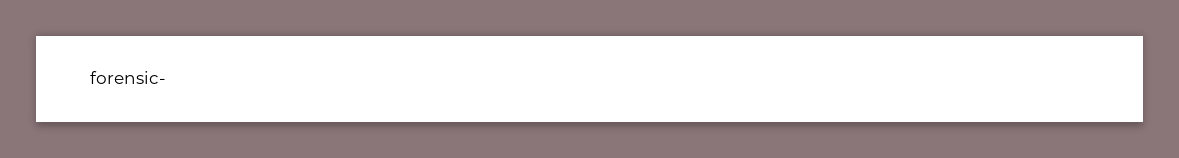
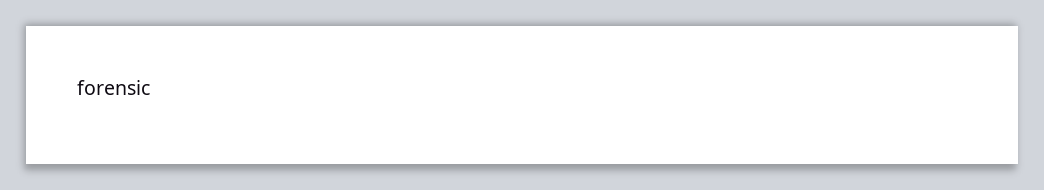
[90,71,166,84] forensic- -> [77,80,150,95] forensic

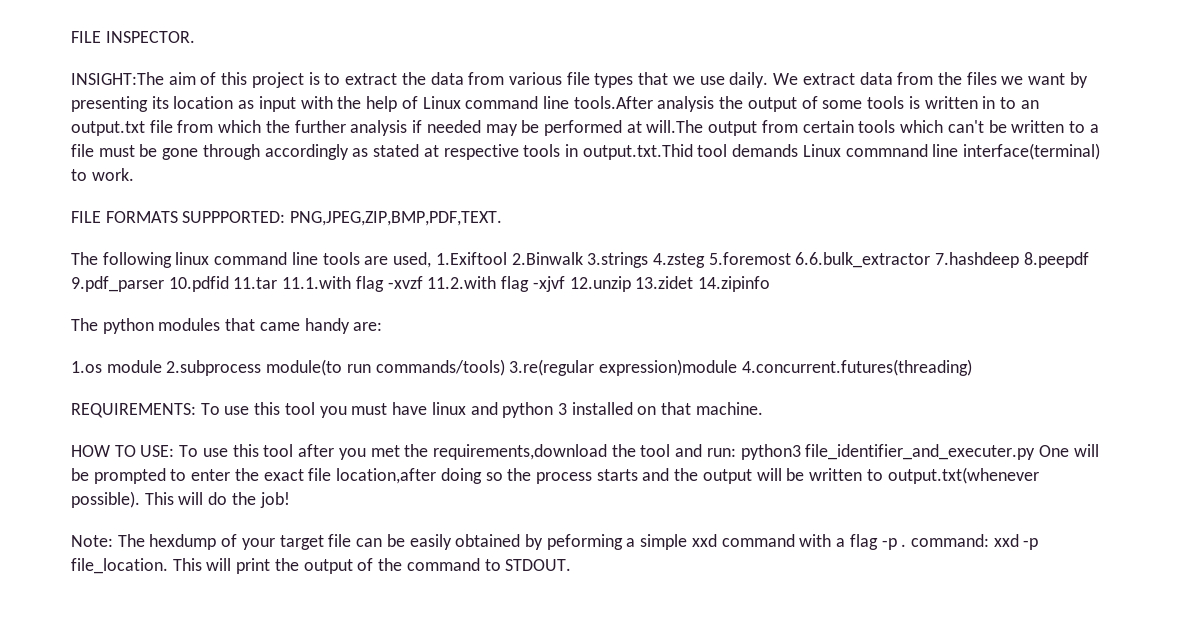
[77,80,150,95] forensic -> [71,31,195,43] [71,72,1088,88] [71,96,1039,112] [71,120,1099,136] [71,143,1101,160] [71,168,134,181] [71,211,503,226] [71,252,1089,268] [71,276,770,292] [71,318,383,334] [71,359,972,376] [71,402,763,418] [71,444,1099,460] [71,467,1039,484] [71,491,290,508] [71,534,1039,550] [71,558,572,574] FILE INSPECTOR. // INSIGHT:The aim of this project is to extract the data from various file types that we use daily. We extract data from the files we want by presenting its location as input with the help of Linux command line tools.After analysis the output of some tools is written in to an output.txt file from which the further analysis if needed may be performed at will.The output from certain tools which can't be written to a file must be gone through accordingly as stated at respective tools in output.txt.Thid tool demands Linux commnand line interface(terminal) to work. // FILE FORMATS SUPPPORTED: PNG,JPEG,ZIP,BMP,PDF,TEXT. // The following linux command line tools are used, 1.Exiftool 2.Binwalk 3.strings 4.zsteg 5.foremost 6.6.bulk_extractor 7.hashdeep 8.peepdf 9.pdf_parser 10.pdfid 11.tar 11.1.with flag -xvzf 11.2.with flag -xjvf 12.unzip 13.zidet 14.zipinfo // The python modules that came handy are: // 1.os module 2.subprocess module(to run commands/tools) 3.re(regular expression)module 4.concurrent.futures(threading) // REQUIREMENTS: To use this tool you must have linux and python 3 installed on that machine. // HOW TO USE: To use this tool after you met the requirements,download the tool and run: python3 file_identifier_and_executer.py One will be prompted to enter the exact file location,after doing so the process starts and the output will be written to output.txt(whenever possible). This will do the job! // Note: The hexdump of your target file can be easily obtained by peforming a simple xxd command with a flag -p . command: xxd -p file_location. This will print the output of the command to STDOUT.

